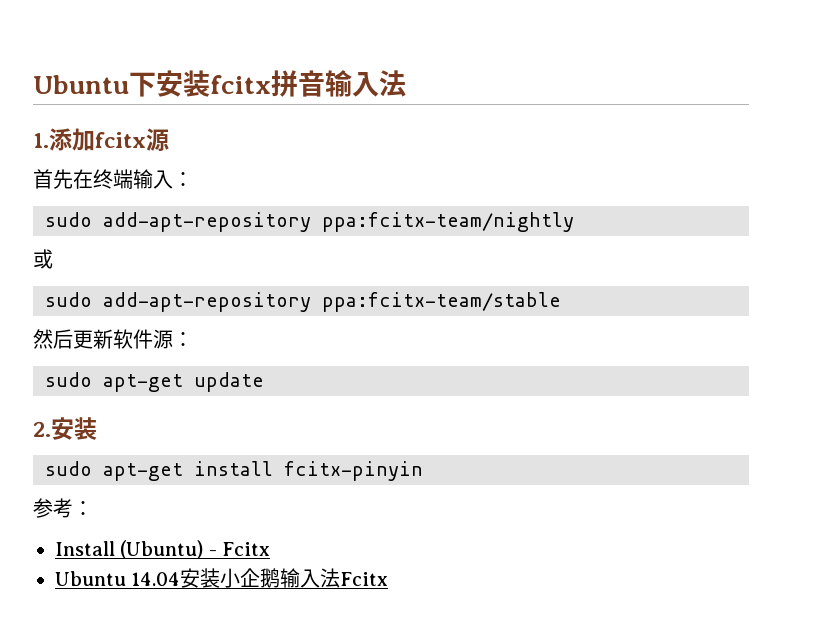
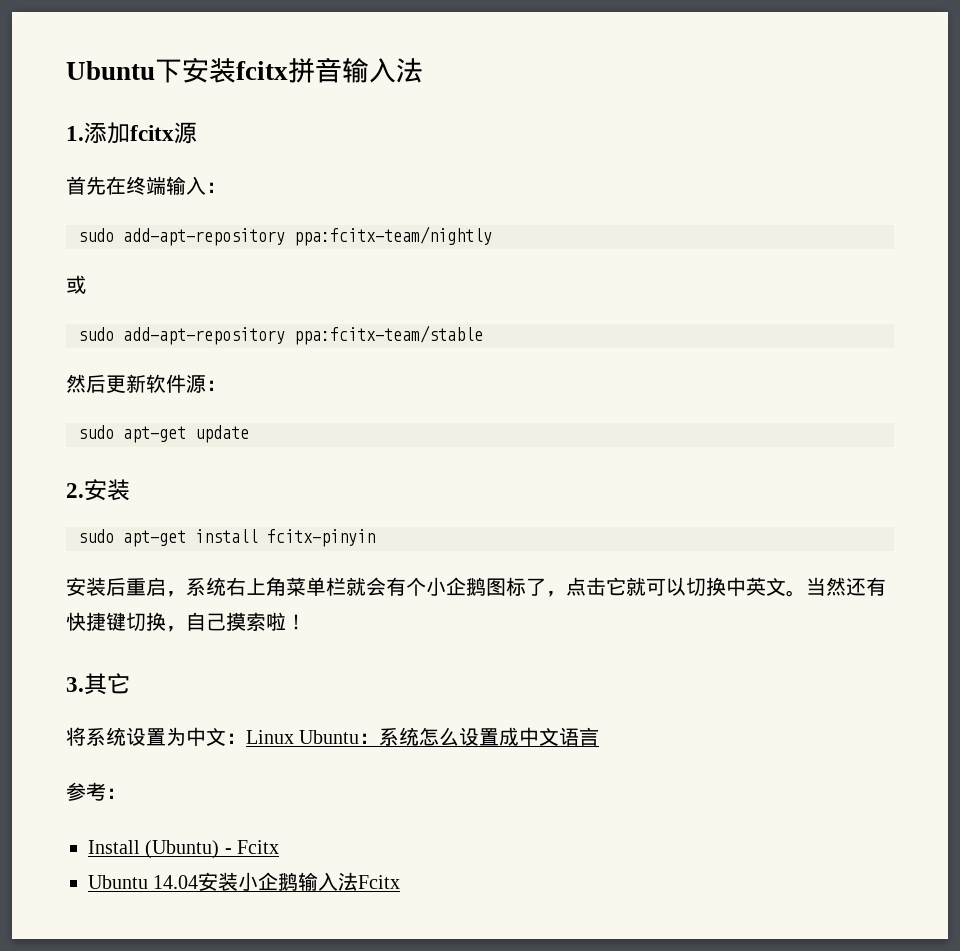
(423, 471) none -> [66,577,886,597] [66,612,306,632] [66,673,130,695] [66,727,600,746] // 安装后重启，系统右上角菜单栏就会有个小企鹅图标了，点击它就可以切换中英文。当然还有快捷键切换，自己摸索啦！ // 3.其它 // 将系统设置为中文：Linux Ubuntu：系统怎么设置成中文语言

